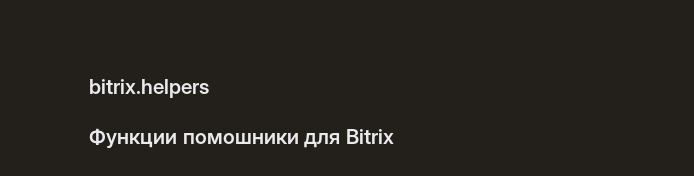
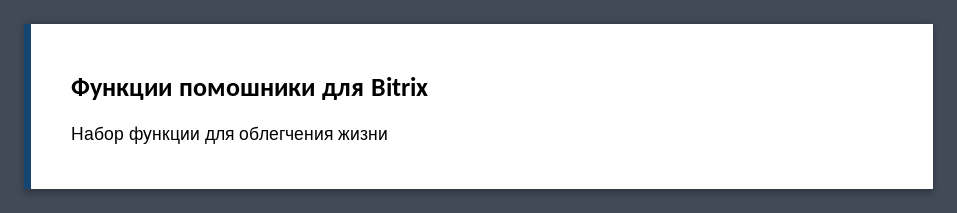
[89,79,209,98] bitrix.helpers // -> (71, 89) none
(394, 136) none -> [71,126,388,144] // Набор функции для облегчения жизни

